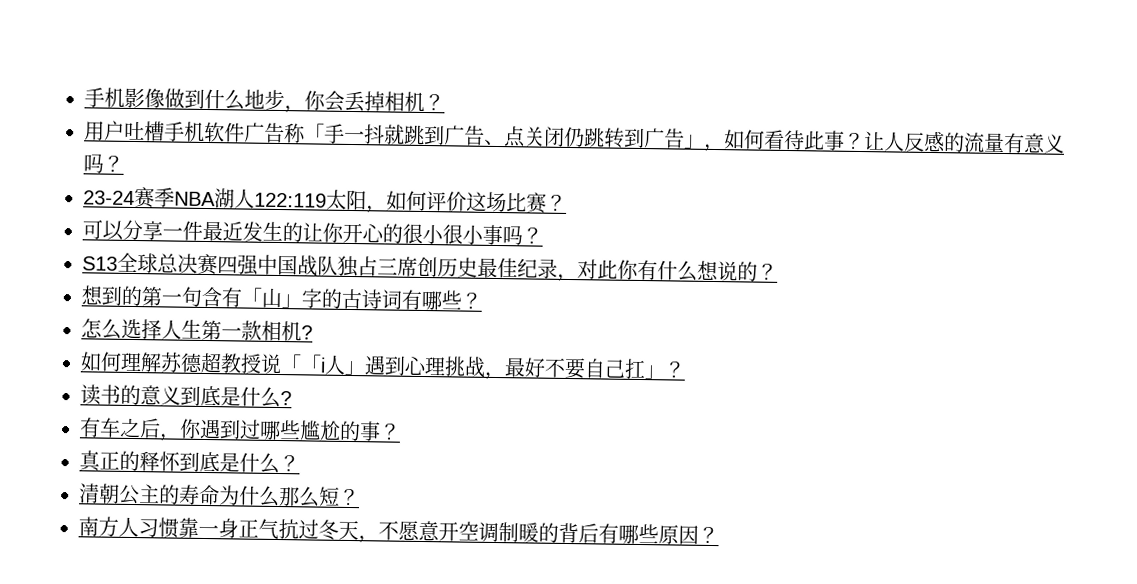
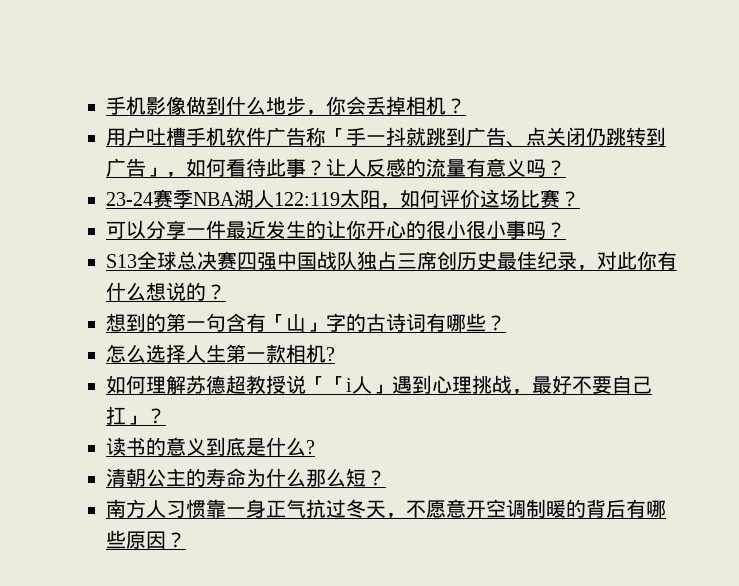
[79,417,401,442] [79,450,300,475] // 有车之后，你遇到过哪些尴尬的事？ // 真正的释怀到底是什么？ -> (315, 447) none

